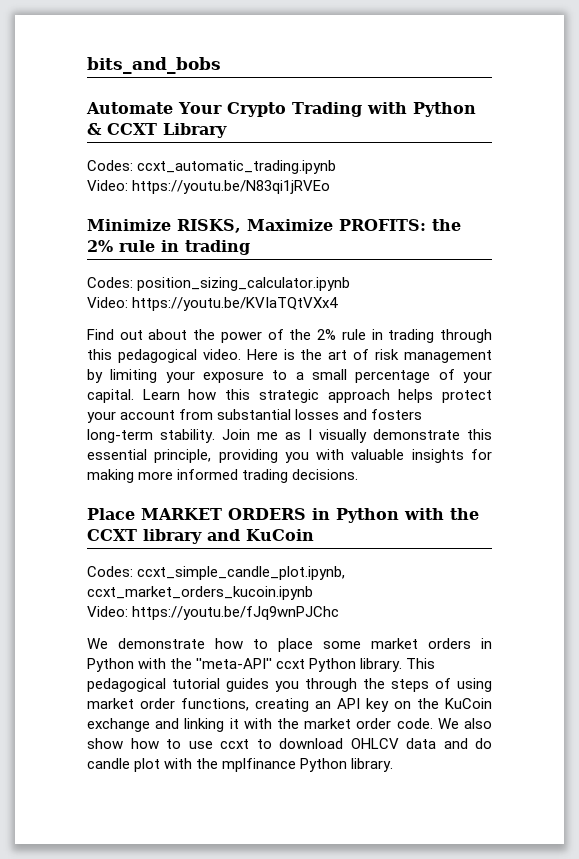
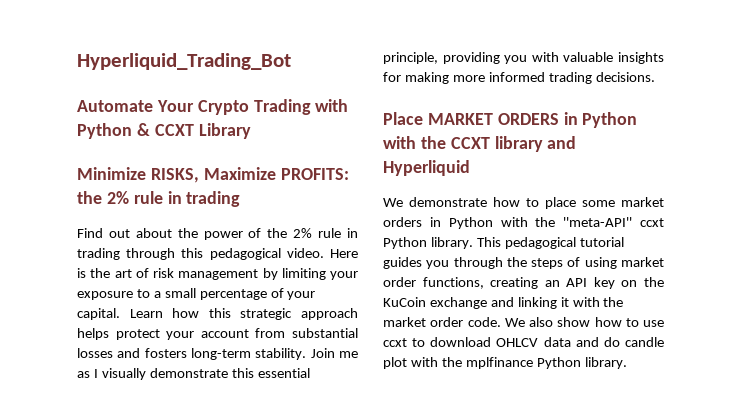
[87,57,221,74] bits_and_bobs -> [77,53,291,70] Hyperliquid_Trading_Bot
[87,160,337,174] [87,180,331,194] // Codes: ccxt_automatic_trading.ipynb // Video: https://youtu.be/N83qi1jRVEo -> (251, 131) none
[87,277,351,291] [87,297,339,311] // Codes: position_sizing_calculator.ipynb // Video: https://youtu.be/KVIaTQtVXx4 -> (241, 199) none
[246,529,314,541] [87,566,346,580] [87,586,313,600] [87,606,340,620] KuCoin // Codes: ccxt_simple_candle_plot.ipynb, ccxt_market_orders_kucoin.ipynb // Video: https://youtu.be/fJq9wnPJChc -> [383,160,470,176] Hyperliquid

